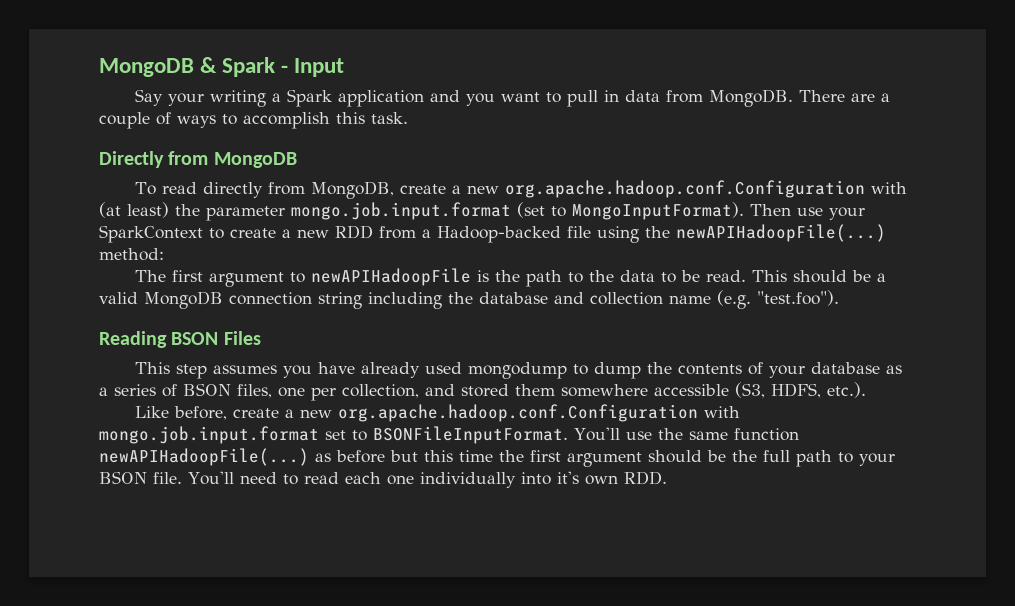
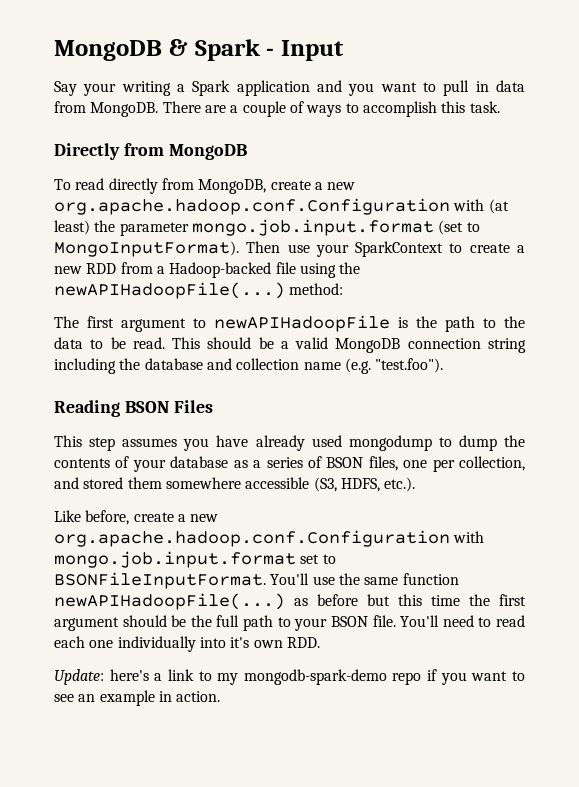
(667, 478) none -> [54,669,525,685] [54,690,221,706] // Update: here's a link to my mongodb-spark-demo repo if you want to see an example in action.

